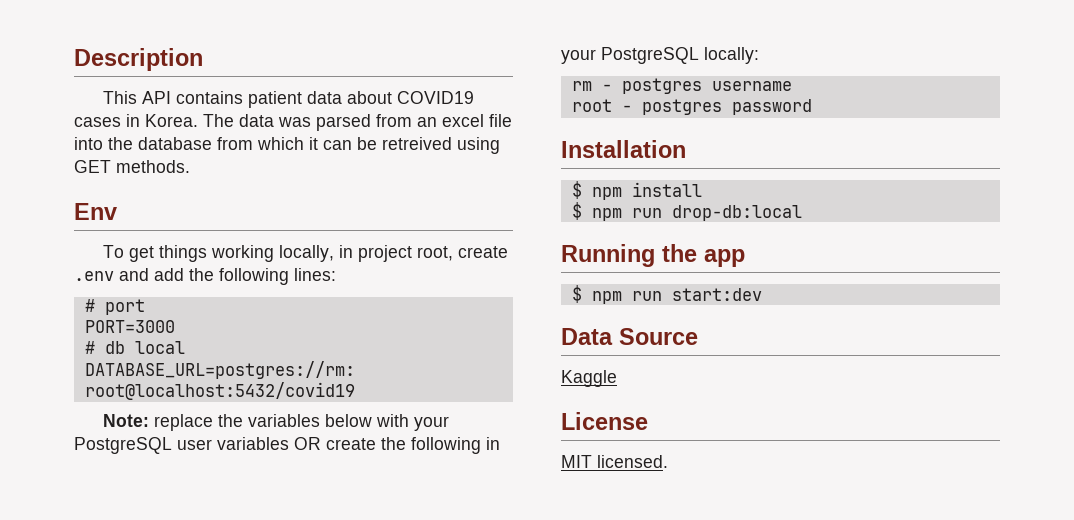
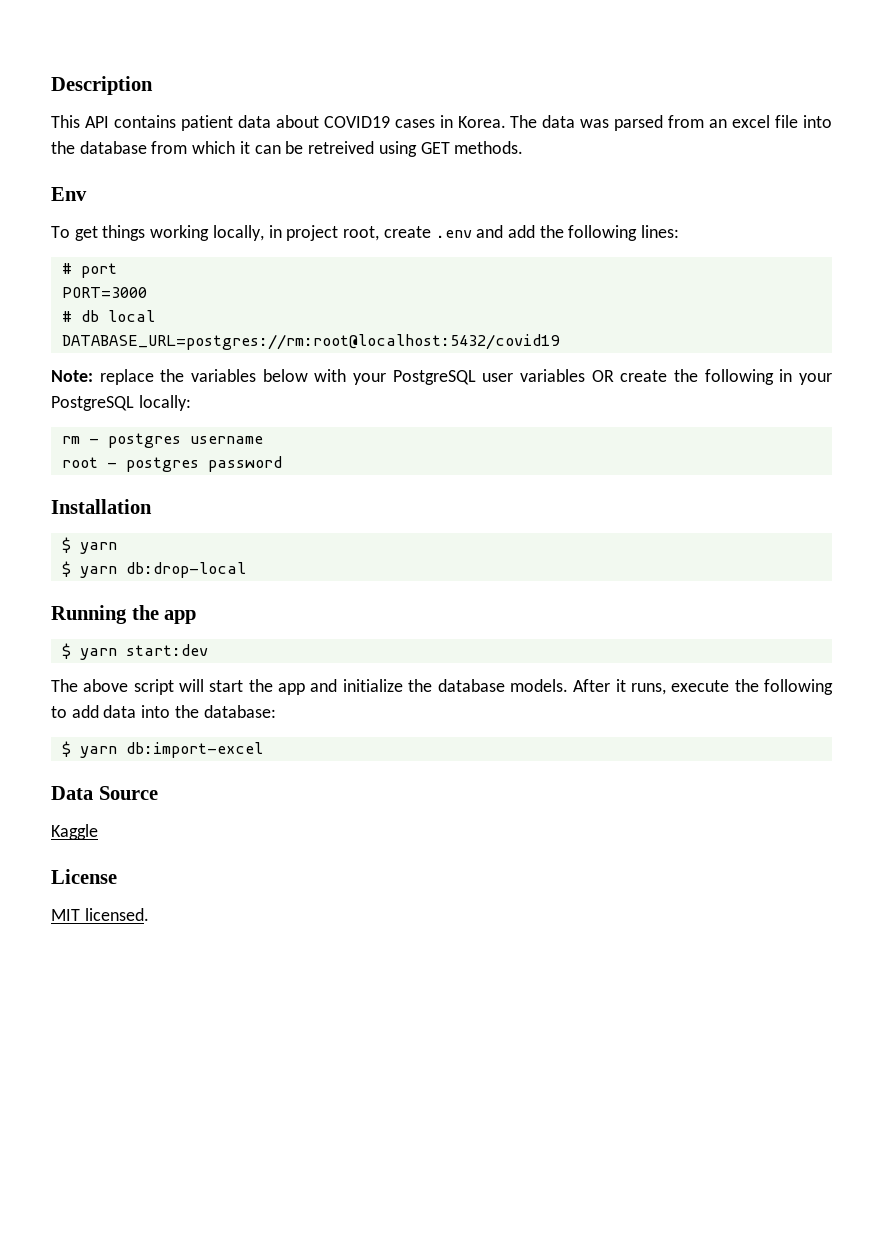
[591,182,702,200] [571,202,802,221] npm install // $ npm run drop-db:local -> [79,542,117,554] [61,561,246,578] yarn // $ yarn db:drop-local
[591,291,662,304] npm run -> [79,648,117,660] yarn
(762, 294) none -> [51,679,834,695] [51,705,276,718] [61,741,263,758] // The above script will start the app and initialize the database models. After it runs, execute the following to add data into the database: // $ yarn db:import-excel

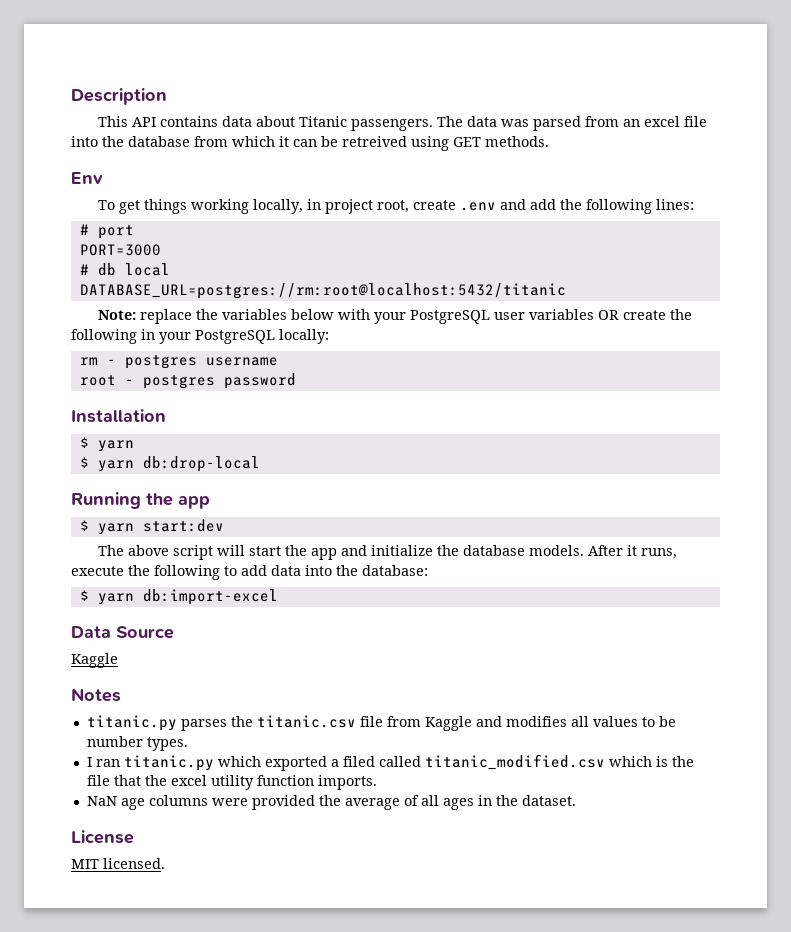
[180,115,233,131] patient -> (219, 121) none
[323,115,506,128] COVID19 cases in Korea. -> [299,116,434,131] Titanic passengers.
[61,334,560,350] DATABASE_URL=postgres://rm:root@localhost:5432/covid19 -> [79,283,566,299] DATABASE_URL=postgres://rm:root@localhost:5432/titanic
(98, 832) none -> [71,688,121,702] [86,715,676,731] [86,736,188,751] [86,754,694,771] [86,775,377,790] [86,795,576,810] // Notes // titanic.py parses the titanic.csv file from Kaggle and modifies all values to be number types. // I ran titanic.py which exported a filed called titanic_modified.csv which is the file that the excel utility function imports. // NaN age columns were provided the average of all ages in the dataset.

